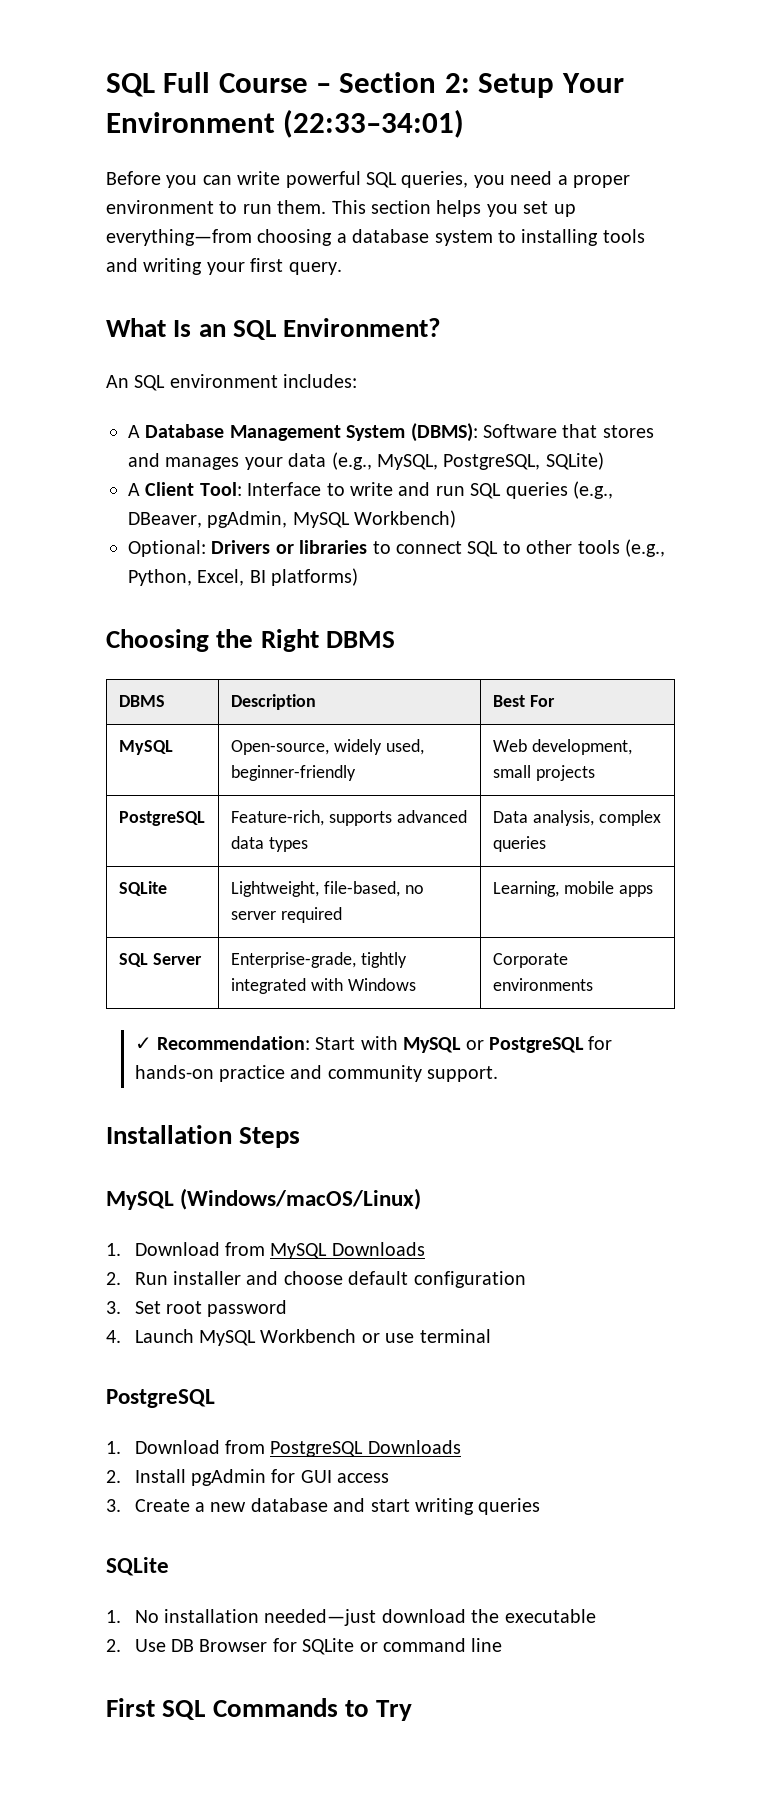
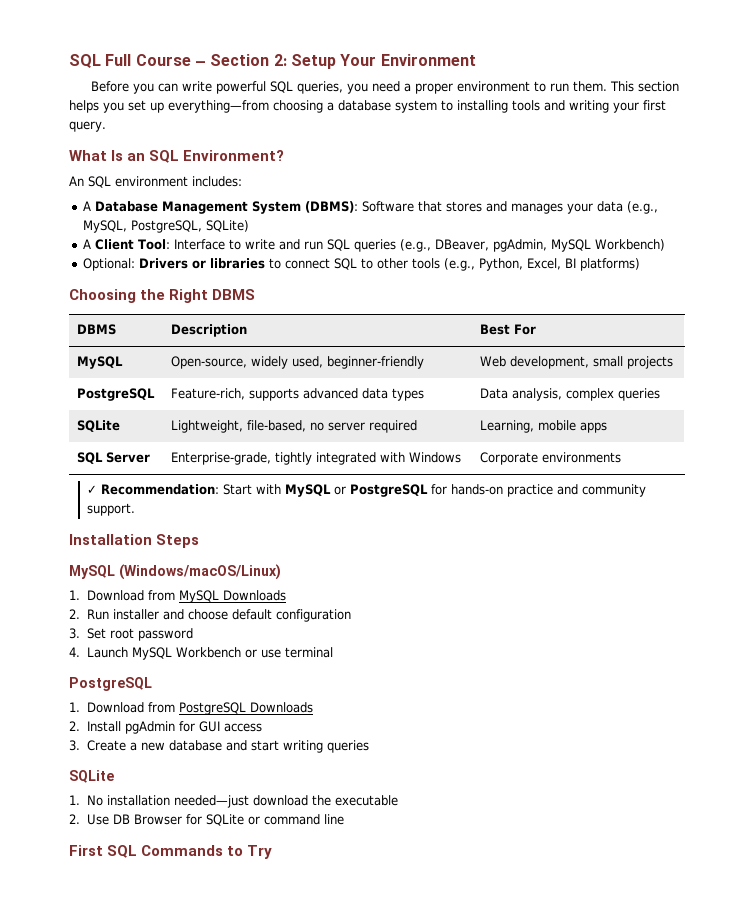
[283,109,465,138] (22:33–34:01) -> (476, 60) none

